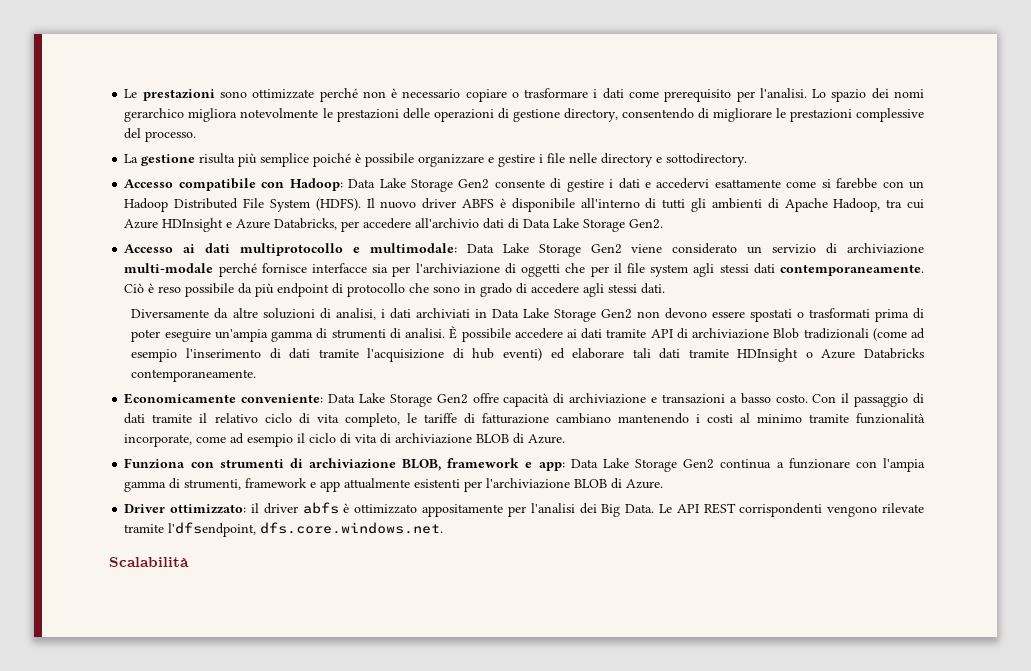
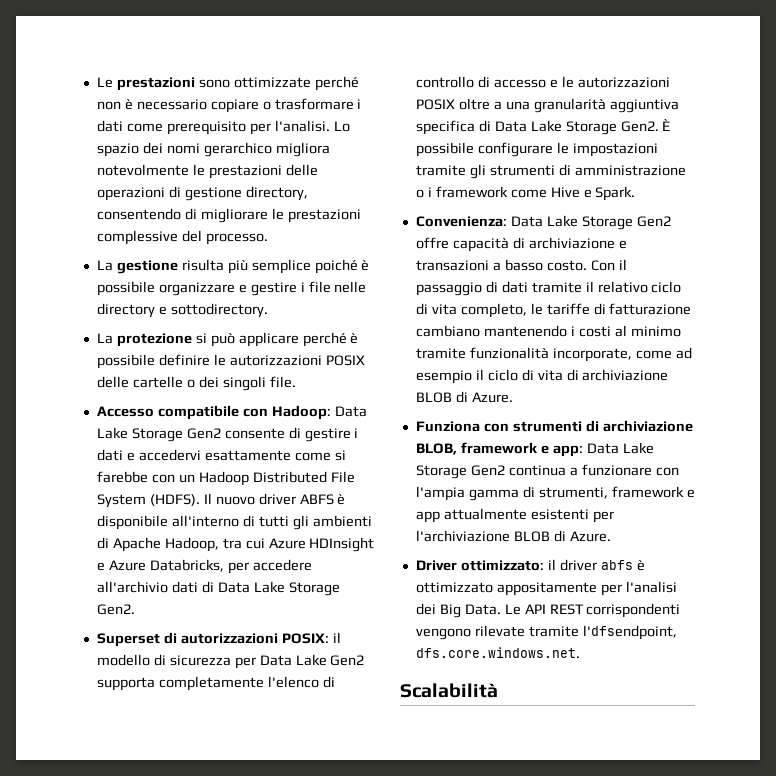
(748, 160) none -> [96,332,359,347] [96,354,365,369] [96,376,296,391] // La protezione si può applicare perché è possibile definire le autorizzazioni POSIX delle cartelle o dei singoli file.
[124,243,924,257] [124,263,924,277] [124,283,666,297] [131,308,924,322] [131,326,925,342] [131,348,924,362] [131,369,257,382] [124,393,324,404] Accesso ai dati multiprotocollo e multimodale: Data Lake Storage Gen2 viene considerato un servizio di archiviazione multi-modale perché fornisce interfacce sia per l'archiviazione di oggetti che per il file system agli stessi dati contemporaneamente. Ciò è reso possibile da più endpoint di protocollo che sono in grado di accedere agli stessi dati. // Diversamente da altre soluzioni di analisi, i dati archiviati in Data Lake Storage Gen2 non devono essere spostati o trasformati prima di poter eseguire un'ampia gamma di strumenti di analisi. È possibile accedere ai dati tramite API di archiviazione Blob tradizionali (come ad esempio l'inserimento di dati tramite l'acquisizione di hub eventi) ed elaborare tali dati tramite HDInsight o Azure Databricks contemporaneamente. // Economicamente conveniente: -> [96,632,341,647] [96,654,365,669] [96,676,335,691] [415,76,670,88] [415,98,679,113] [415,118,671,135] [415,142,658,157] [415,164,686,179] [415,186,636,201] [415,216,507,227] Superset di autorizzazioni POSIX: il modello di sicurezza per Data Lake Gen2 supporta completamente l'elenco di controllo di accesso e le autorizzazioni POSIX oltre a una granularità aggiuntiva specifica di Data Lake Storage Gen2. È possibile configurare le impostazioni tramite gli strumenti di amministrazione o i framework come Hive e Spark. // Convenienza:

